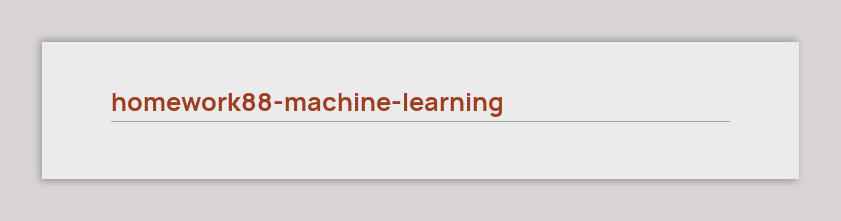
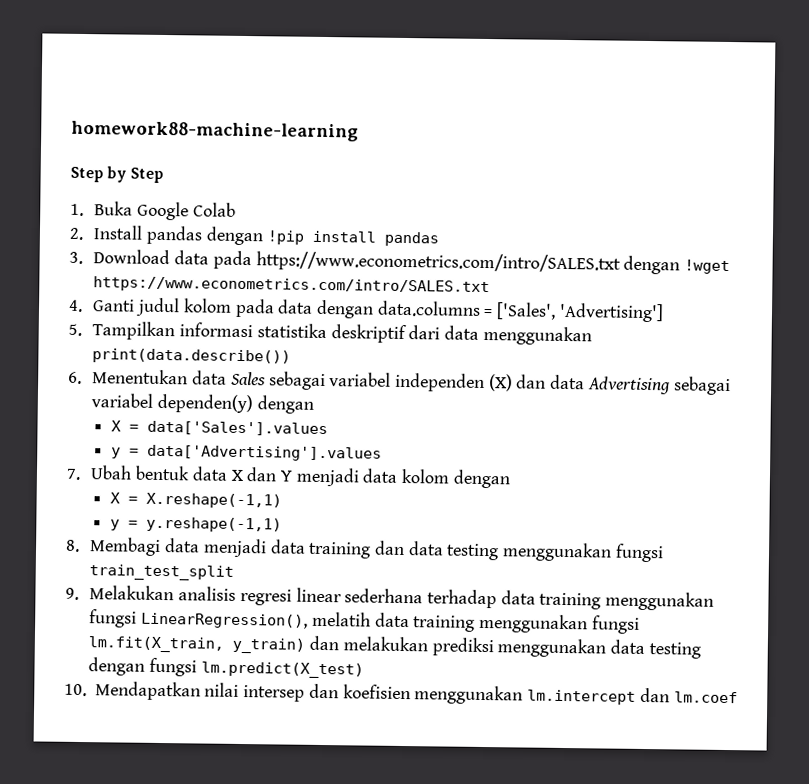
(504, 105) none -> [70,166,165,184] [70,201,236,221] [69,225,439,247] [69,249,731,275] [93,276,491,296] [68,297,664,323] [68,321,592,346] [92,348,292,365] [68,369,731,396] [91,393,314,414] [110,420,328,437] [110,444,382,462] [66,465,511,489] [109,492,282,509] [109,516,282,533] [65,537,664,563] [89,564,235,581] [65,585,715,611] [89,609,640,634] [88,635,701,659] [88,657,364,679] [64,681,738,705] // Step by Step // 1. Buka Google Colab // 2. Install pandas dengan !pip install pandas // 3. Download data pada https://www.econometrics.com/intro/SALES.txt dengan !wget https://www.econometrics.com/intro/SALES.txt // 4. Ganti judul kolom pada data dengan data.columns = ['Sales', 'Advertising'] // 5. Tampilkan informasi statistika deskriptif dari data menggunakan print(data.describe()) // 6. Menentukan data Sales sebagai variabel independen (X) dan data Advertising sebagai variabel dependen(y) dengan // X = data['Sales'].values // y = data['Advertising'].values // 7. Ubah bentuk data X dan Y menjadi data kolom dengan // X = X.reshape(-1,1) // y = y.reshape(-1,1) // 8. Membagi data menjadi data training dan data testing menggunakan fungsi train_test_split // 9. Melakukan analisis regresi linear sederhana terhadap data training menggunakan fungsi LinearRegression(), melatih data training menggunakan fungsi lm.fit(X_train, y_train) dan melakukan prediksi menggunakan data testing dengan fungsi lm.predict(X_test) // 10. Mendapatkan nilai intersep dan koefisien menggunakan lm.intercept dan lm.coef

